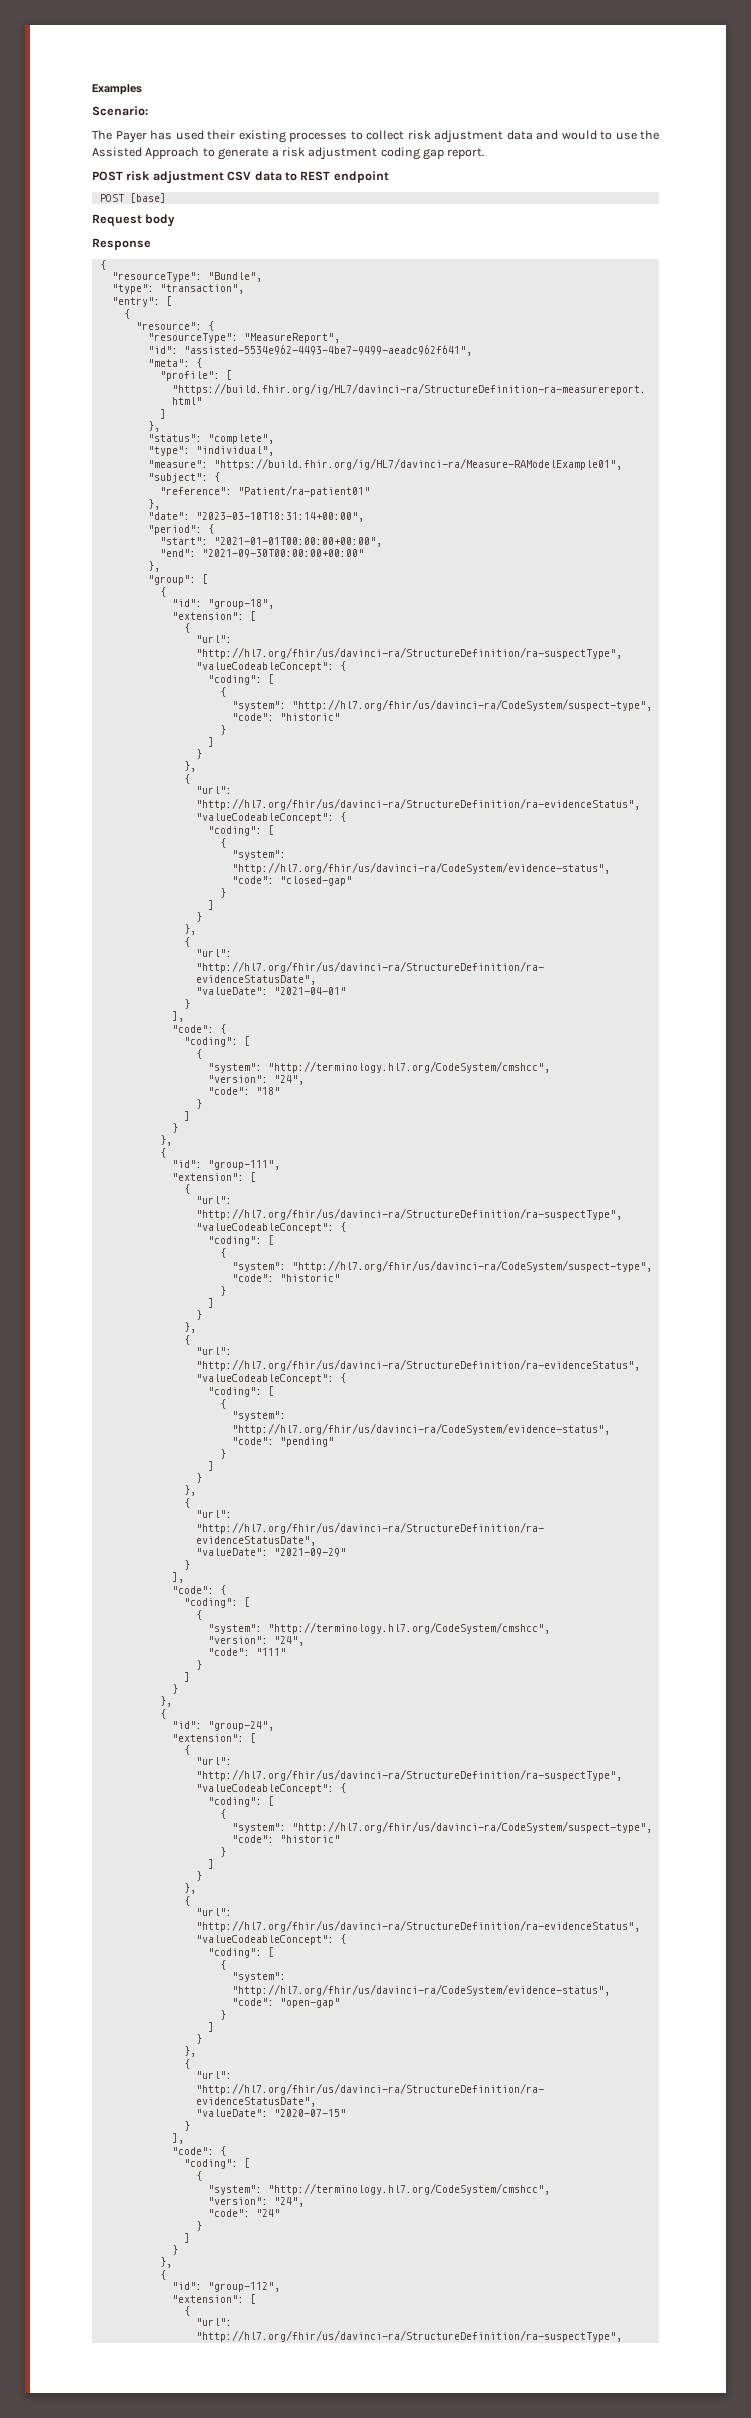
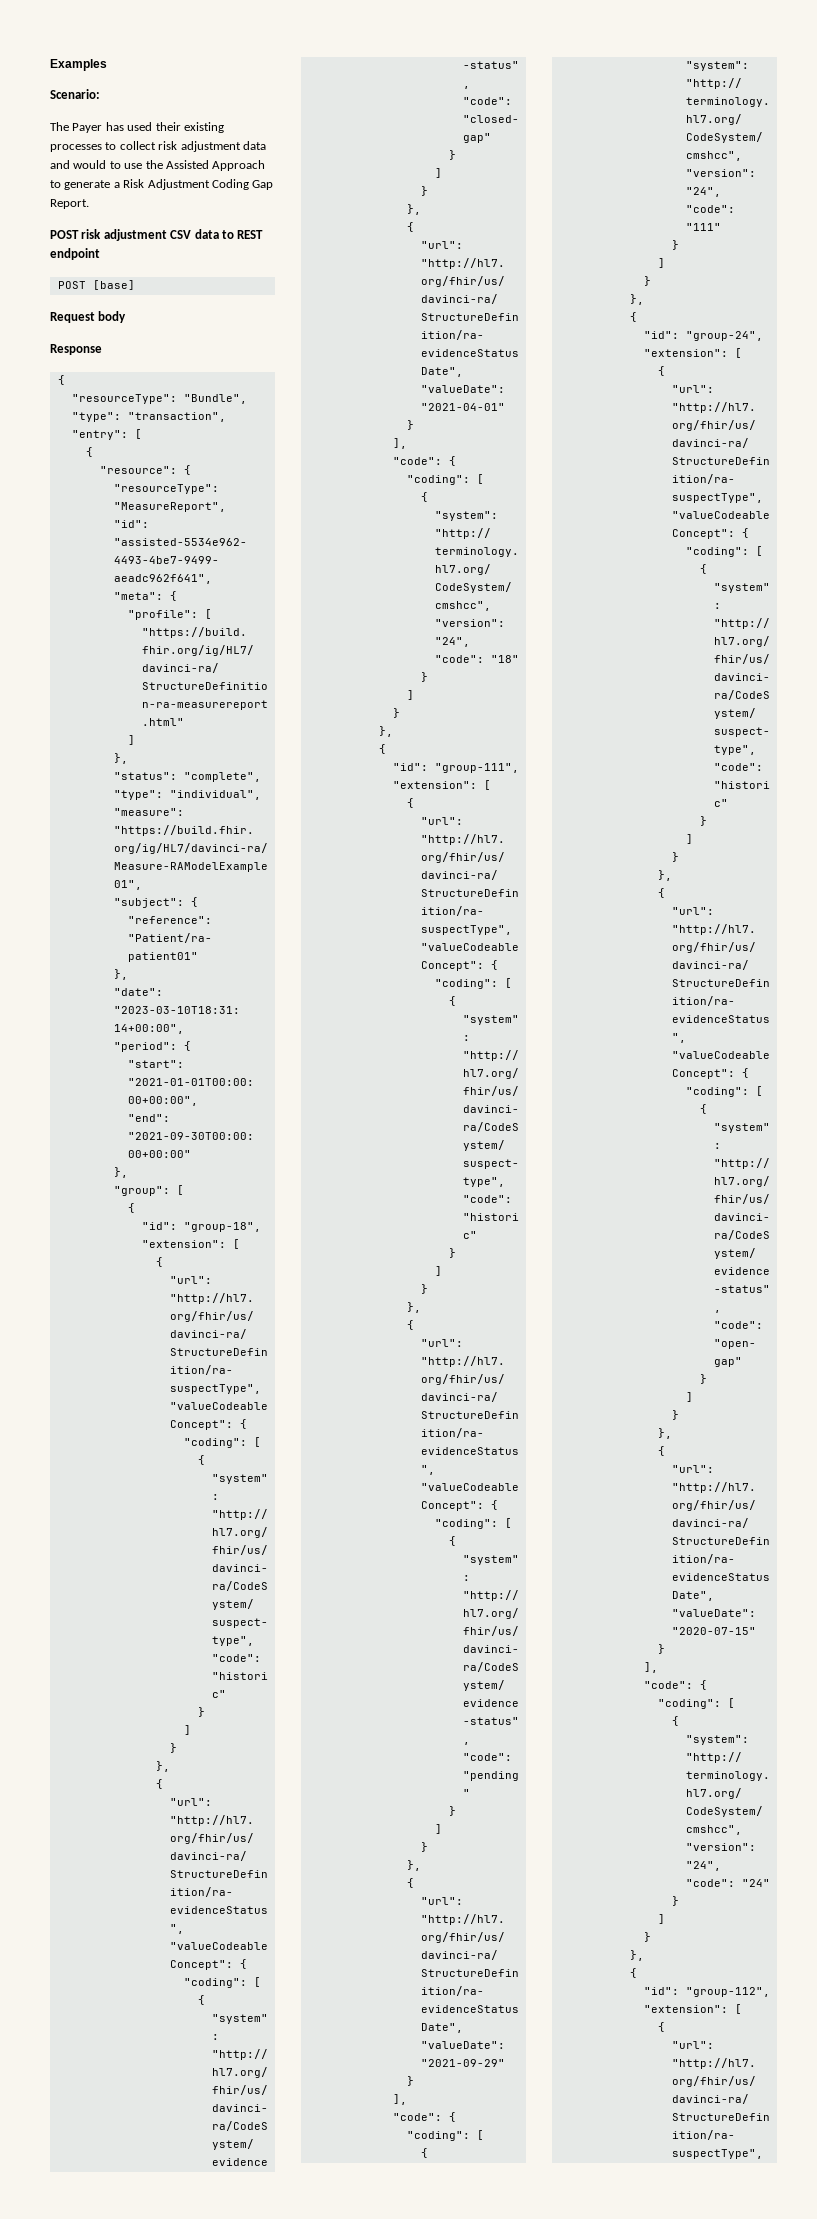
[281,147,485,160] risk adjustment coding gap report. -> [123,179,274,190] [50,199,89,209] Risk Adjustment Coding Gap Report.

